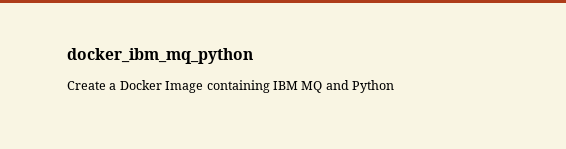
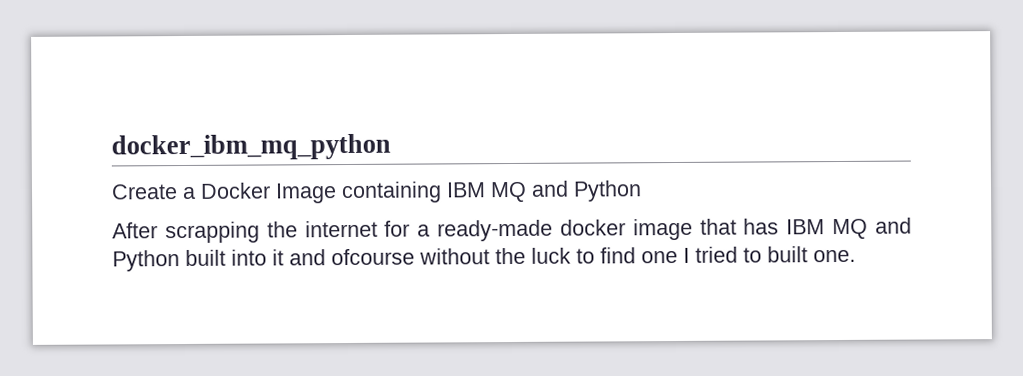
(394, 86) none -> [112,217,912,244] [112,246,856,272] // After scrapping the internet for a ready-made docker image that has IBM MQ and Python built into it and ofcourse without the luck to find one I tried to built one.

